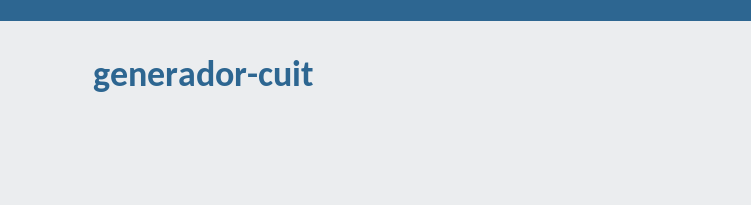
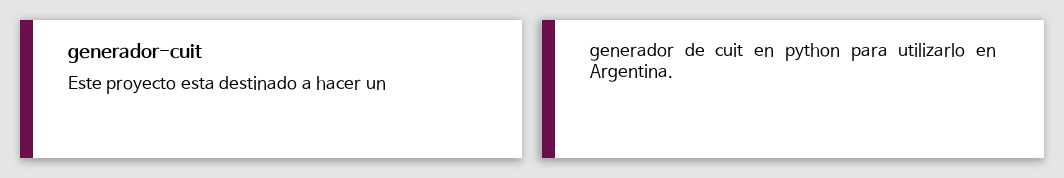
(313, 76) none -> [68,76,386,94] [590,43,996,61] [590,64,673,82] // Este proyecto esta destinado a hacer un generador de cuit en python para utilizarlo en Argentina.

